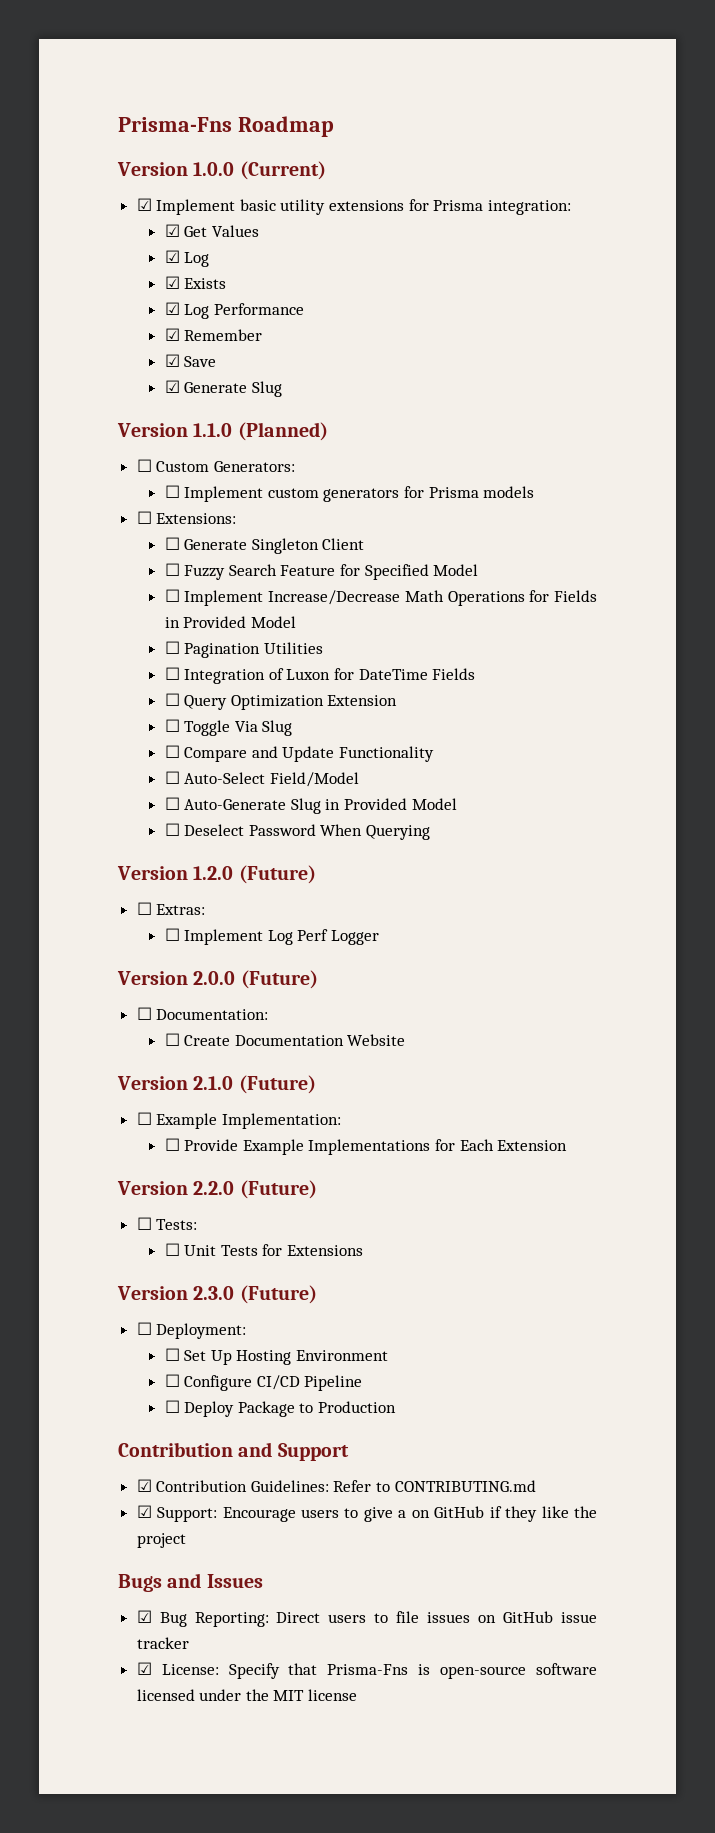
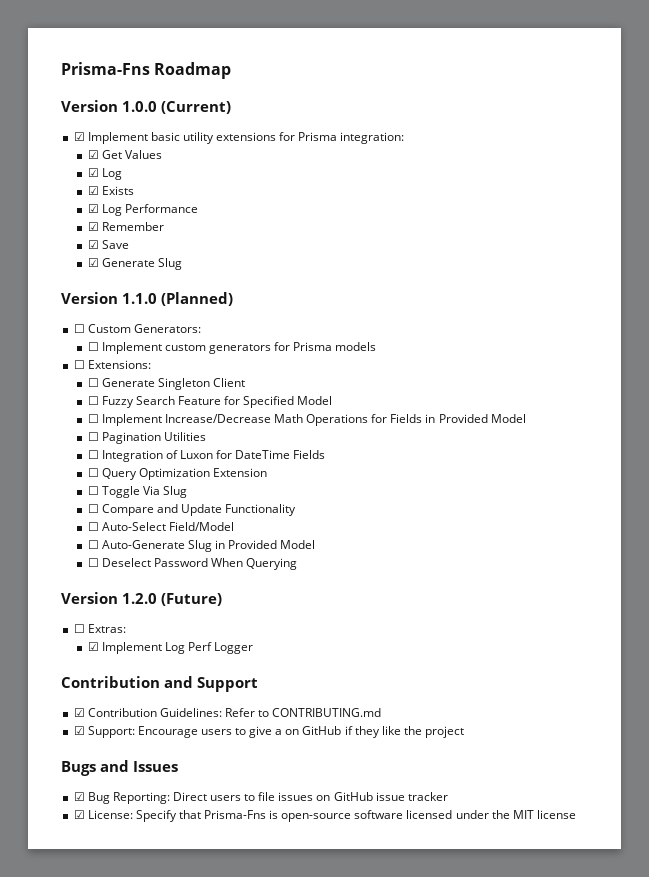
[164,928,180,941] ☐ -> [87,642,99,651] ☑
[117,970,318,989] [136,1007,269,1020] [164,1033,406,1046] [117,1075,316,1094] [136,1112,341,1129] [164,1138,568,1155] [117,1180,317,1199] [136,1217,198,1230] [164,1243,364,1256] [117,1285,317,1304] [136,1322,247,1339] [164,1348,389,1365] [164,1374,363,1391] [164,1400,397,1417] // Version 2.0.0 (Future) // ☐ Documentation: // ☐ Create Documentation Website // Version 2.1.0 (Future) // ☐ Example Implementation: // ☐ Provide Example Implementations for Each Extension // Version 2.2.0 (Future) // ☐ Tests: // ☐ Unit Tests for Extensions // Version 2.3.0 (Future) // ☐ Deployment: // ☐ Set Up Hosting Environment // ☐ Configure CI/CD Pipeline // ☐ Deploy Package to Production -> (254, 648) none

